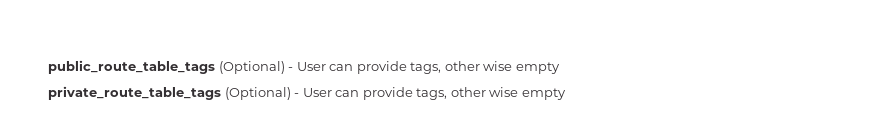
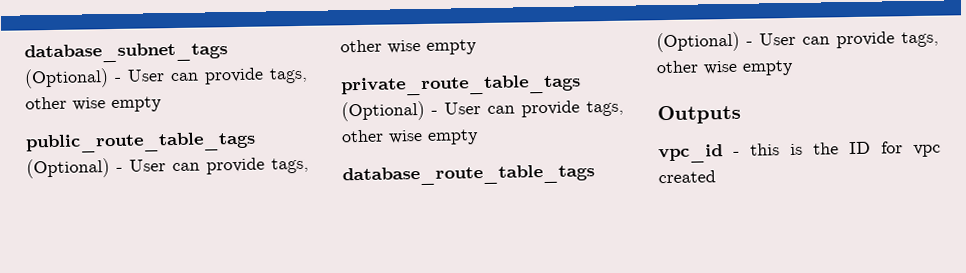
(48, 67) none -> [24,42,228,64] [24,67,308,89] [25,96,162,113] database_subnet_tags (Optional) - User can provide tags, other wise empty //
(566, 94) none -> [342,164,595,187] [656,31,939,53] [656,59,794,76] [657,104,741,125] [658,141,941,164] [658,170,716,184] // database_route_table_tags (Optional) - User can provide tags, other wise empty // Outputs // vpc_id - this is the ID for vpc created

